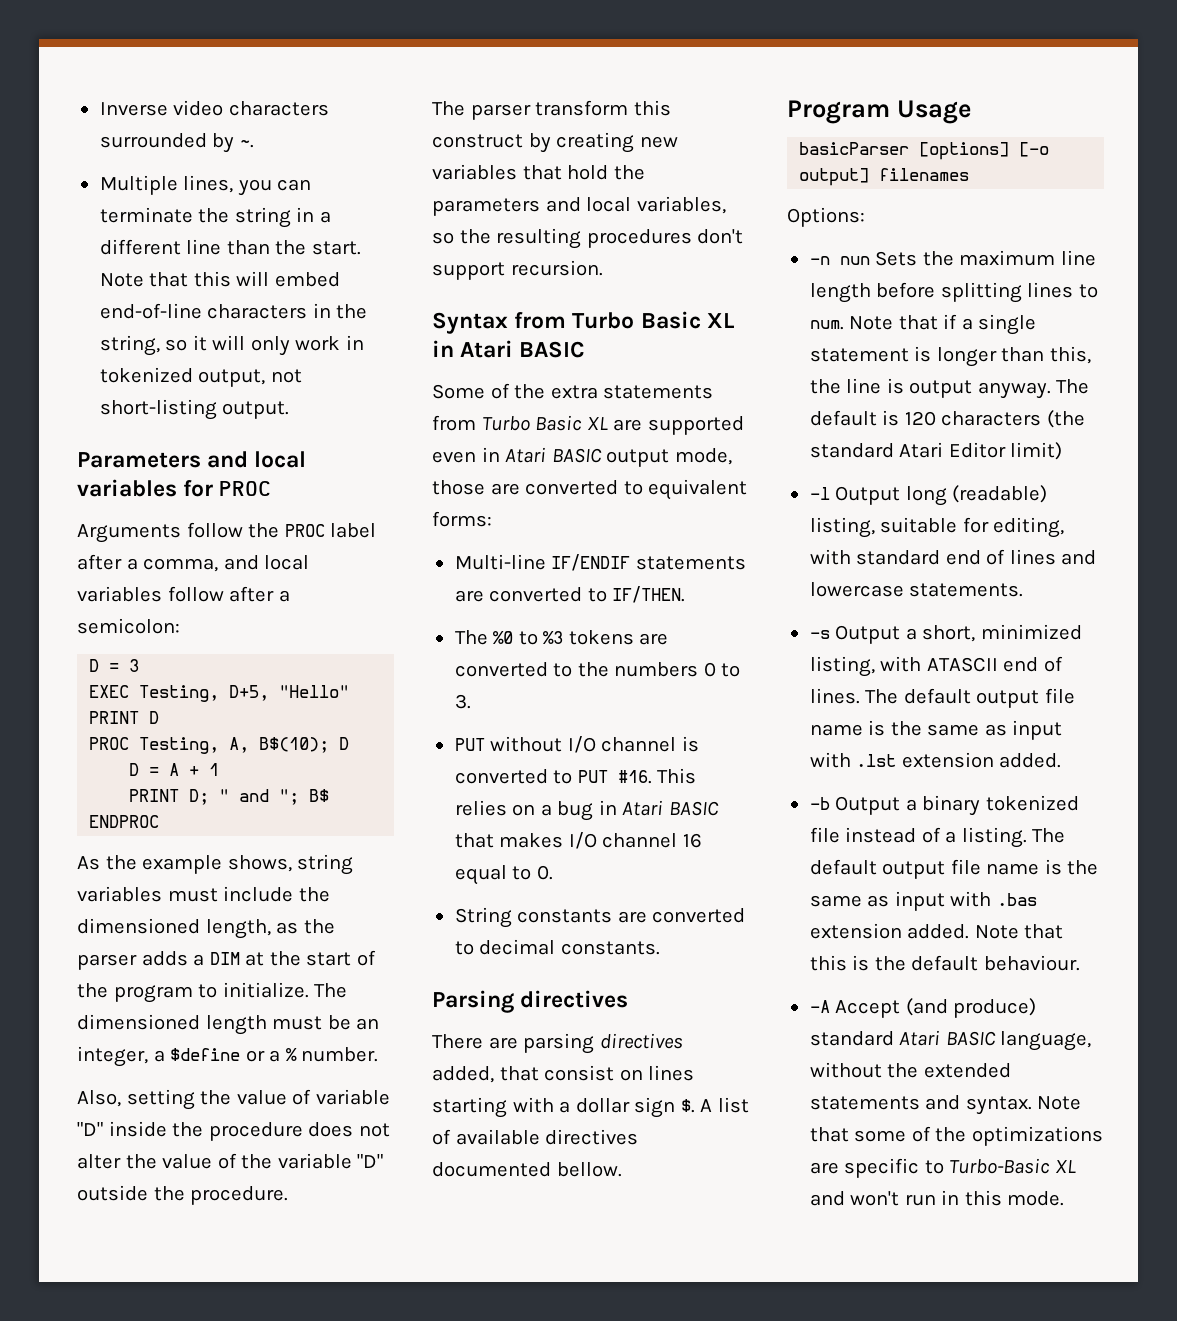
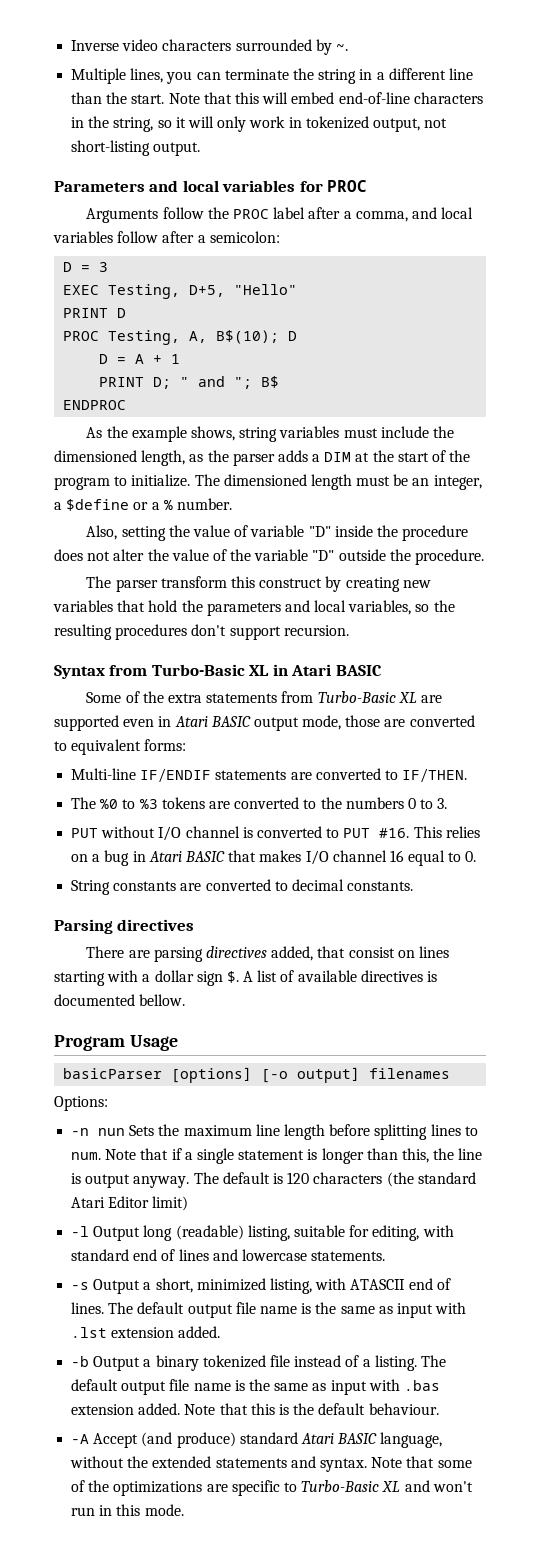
[572,311,701,329] Turbo Basic -> [151,664,245,676] Turbo-Basic
[481,415,583,431] Turbo Basic -> [317,691,396,703] Turbo-Basic
(639, 1137) none -> [427,971,438,982] is

